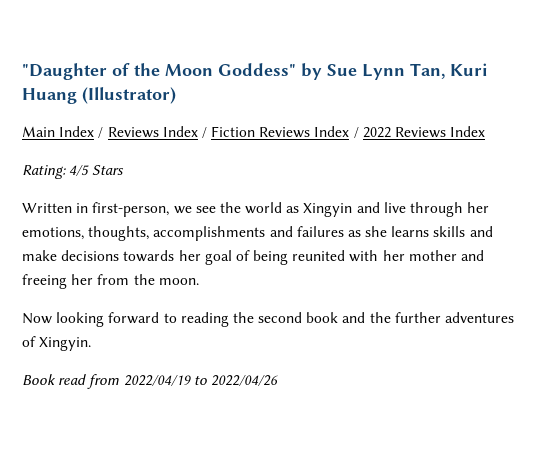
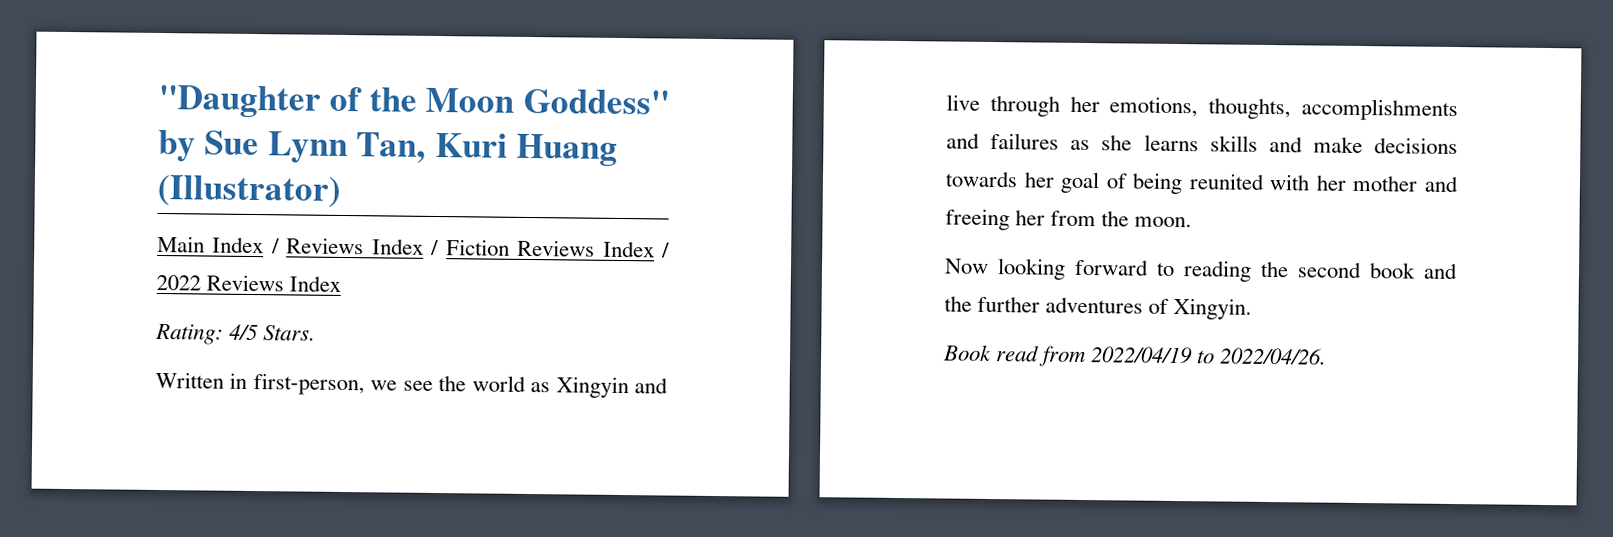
[92,165,125,175] Stars -> [263,325,317,341] Stars.
[210,375,278,386] 2022/04/26 -> [1219,347,1328,365] 2022/04/26.

